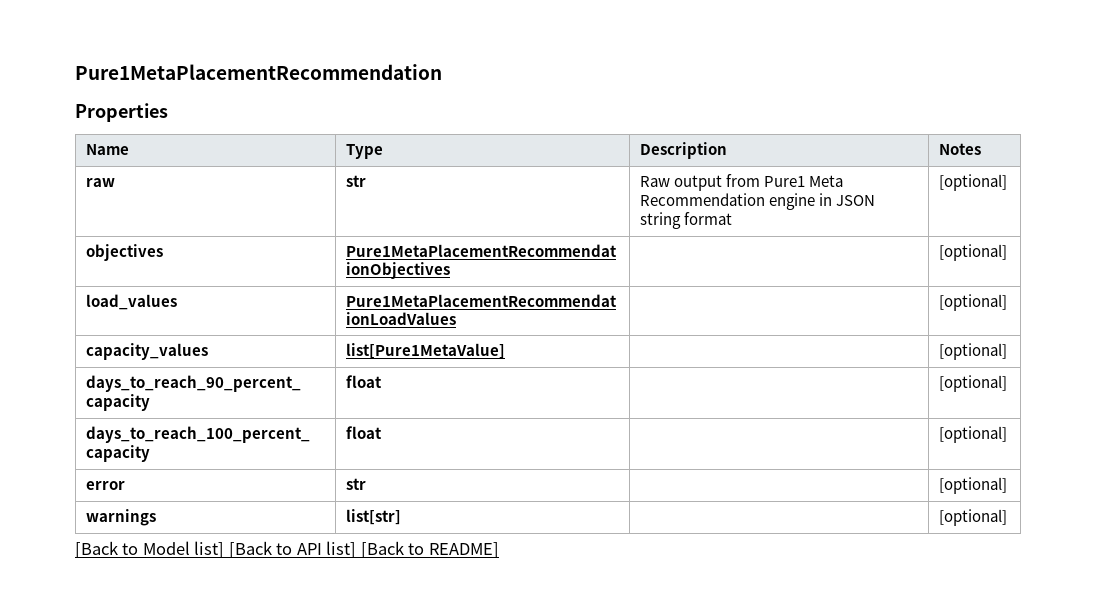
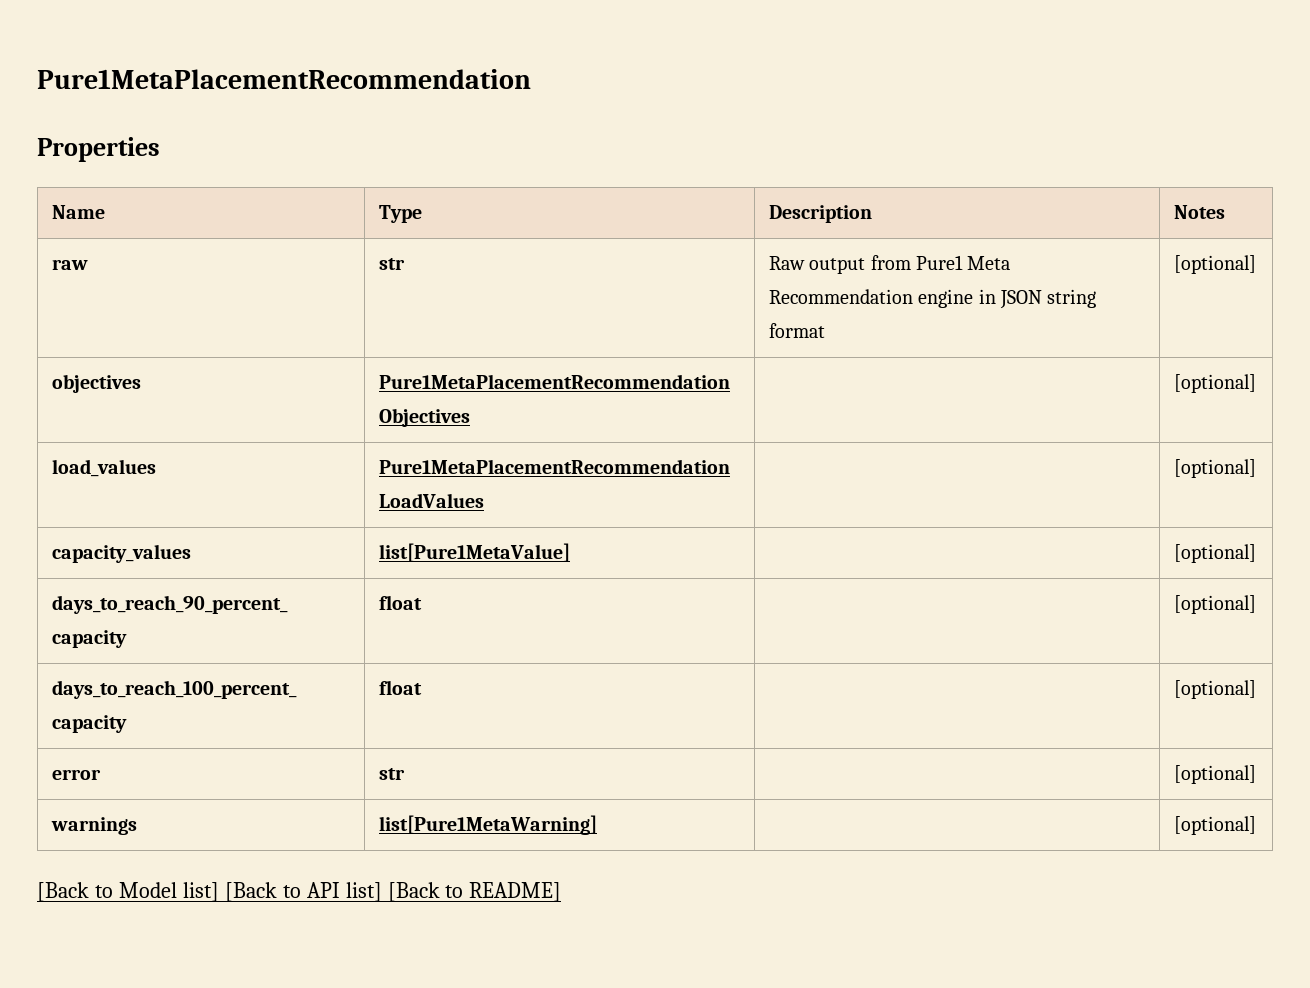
[346,509,402,525] list[str] -> [378,815,597,835] list[Pure1MetaWarning]

